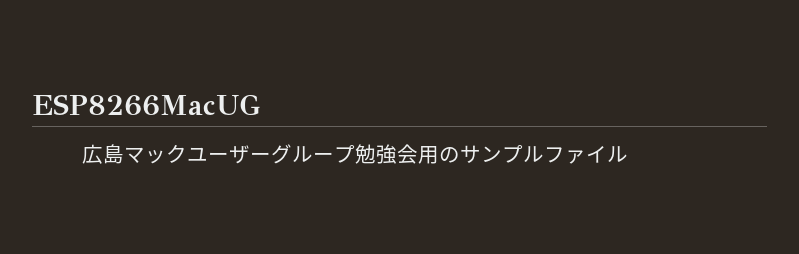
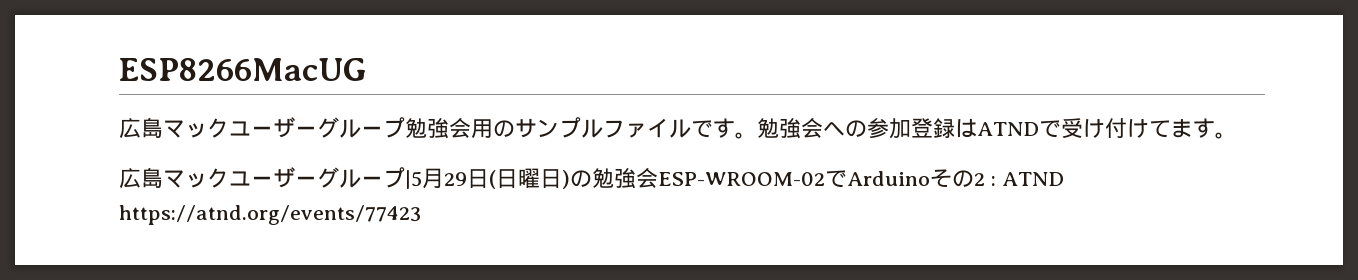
(629, 154) none -> [691,118,1237,139] [119,167,1064,189] [119,205,421,225] です。勉強会への参加登録はATNDで受け付けてます。 // 広島マックユーザーグループ|5月29日(日曜日)の勉強会ESP-WROOM-02でArduinoその2 : ATND https://atnd.org/events/77423

